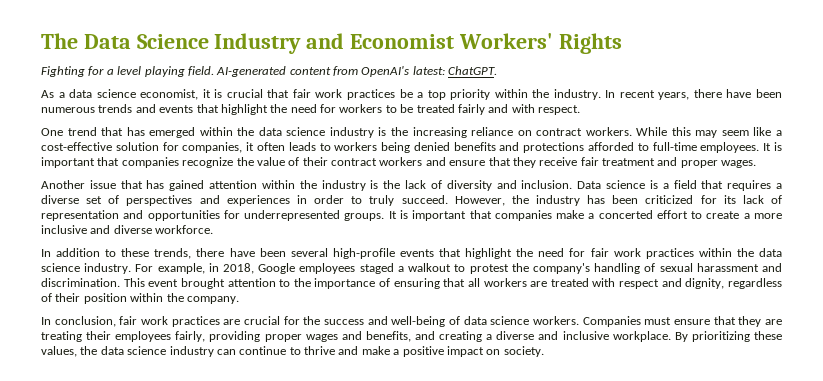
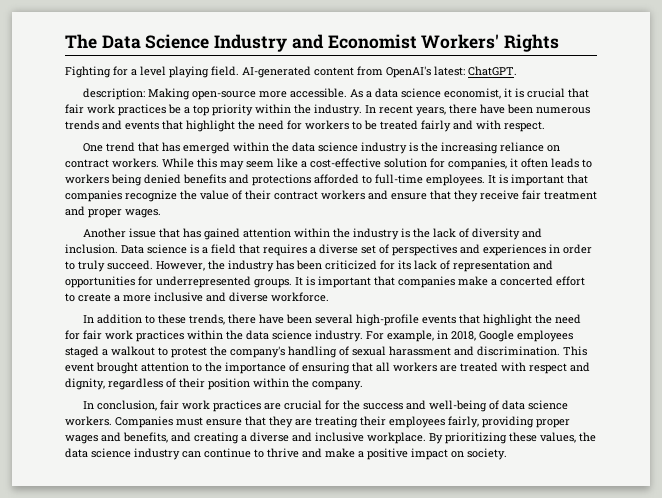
(498, 70) none -> [83,88,348,100] description: Making open-source more accessible.

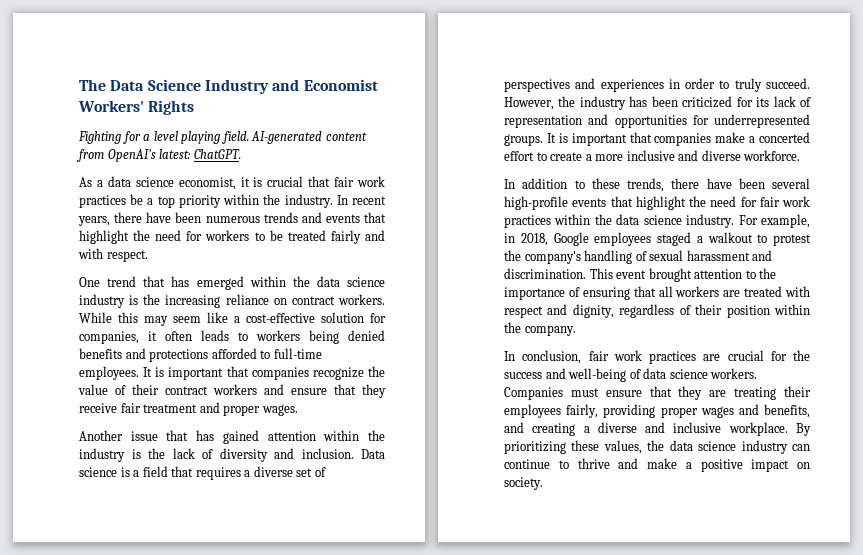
[83,88,348,100] description: Making open-source more accessible. -> (241, 154) none

